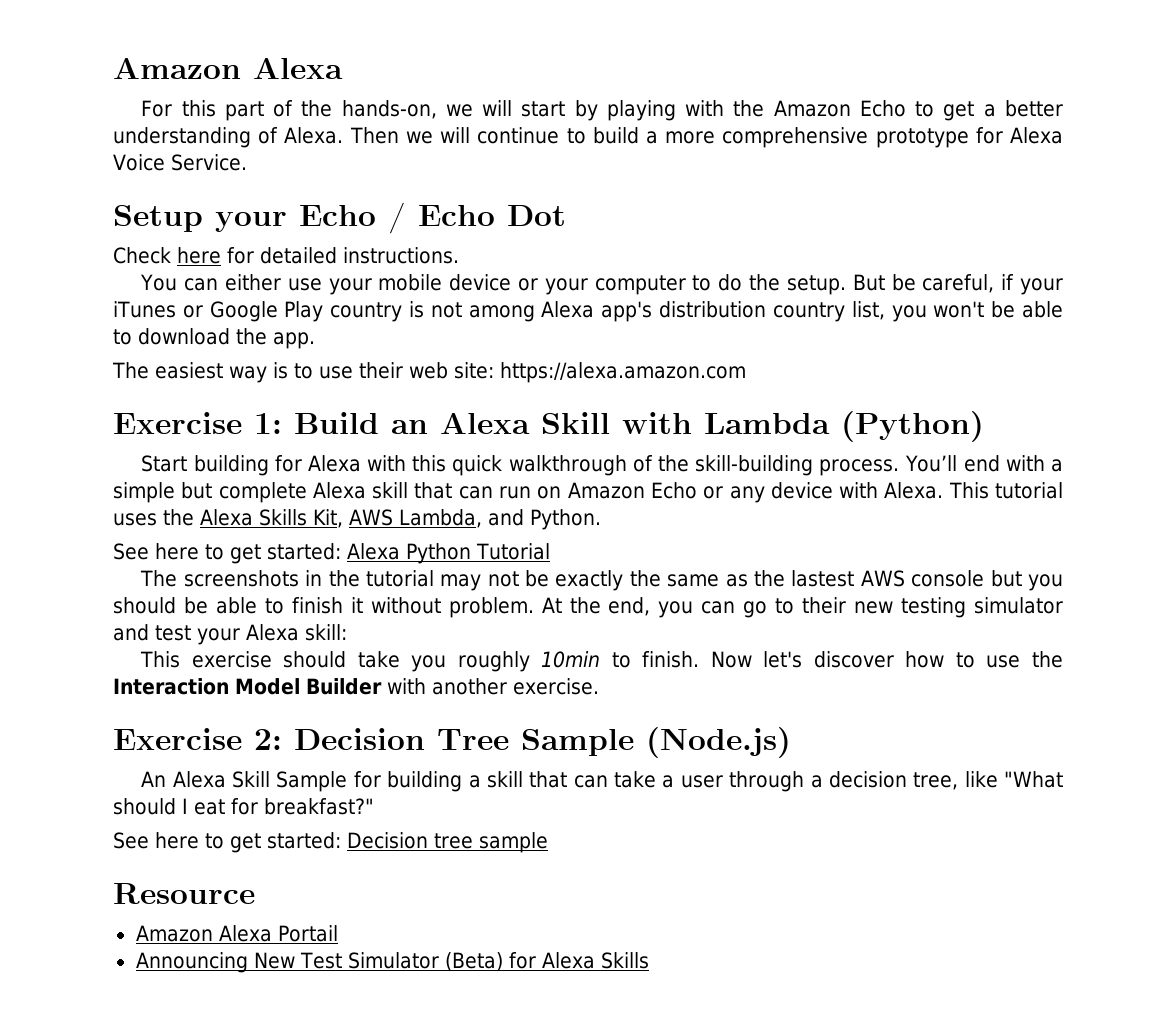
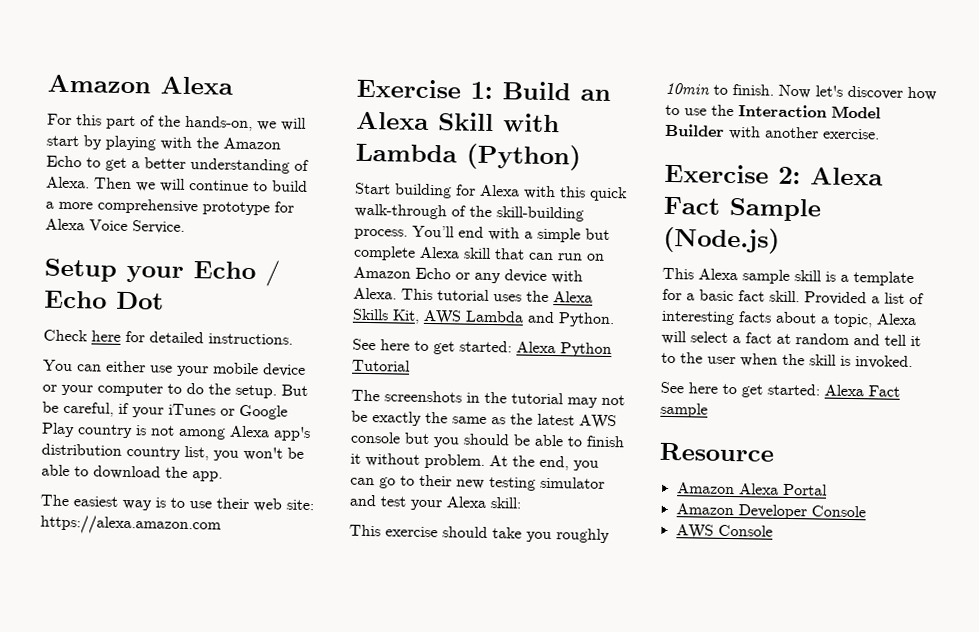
[508,455,627,476] walkthrough -> [354,203,447,220] walk-through
[398,509,482,528] Lambda, -> [465,310,524,323] Lambda
[791,570,855,587] lastest -> [537,413,575,426] latest
[294,728,509,750] Decision Tree -> [810,167,883,186] [663,196,720,215] Alexa Fact
[141,771,1063,792] [113,798,374,815] [113,832,473,853] An Alexa Skill Sample for building a skill that can take a user through a decision tree, like "What should I eat for breakfast?" // See here to get started: Decision tree -> [662,267,914,287] [662,288,924,306] [661,310,917,328] [661,330,921,347] [661,352,913,370] [660,381,900,398] This Alexa sample skill is a template for a basic fact skill. Provided a list of interesting facts about a topic, Alexa will select a fact at random and tell it to the user when the skill is invoked. // See here to get started: Alexa Fact
[277,925,338,942] [135,952,649,973] Portail // Announcing New Test Simulator (Beta) for Alexa Skills -> [782,483,828,496] [675,503,866,520] [675,524,773,539] Portal // Amazon Developer Console // AWS Console

